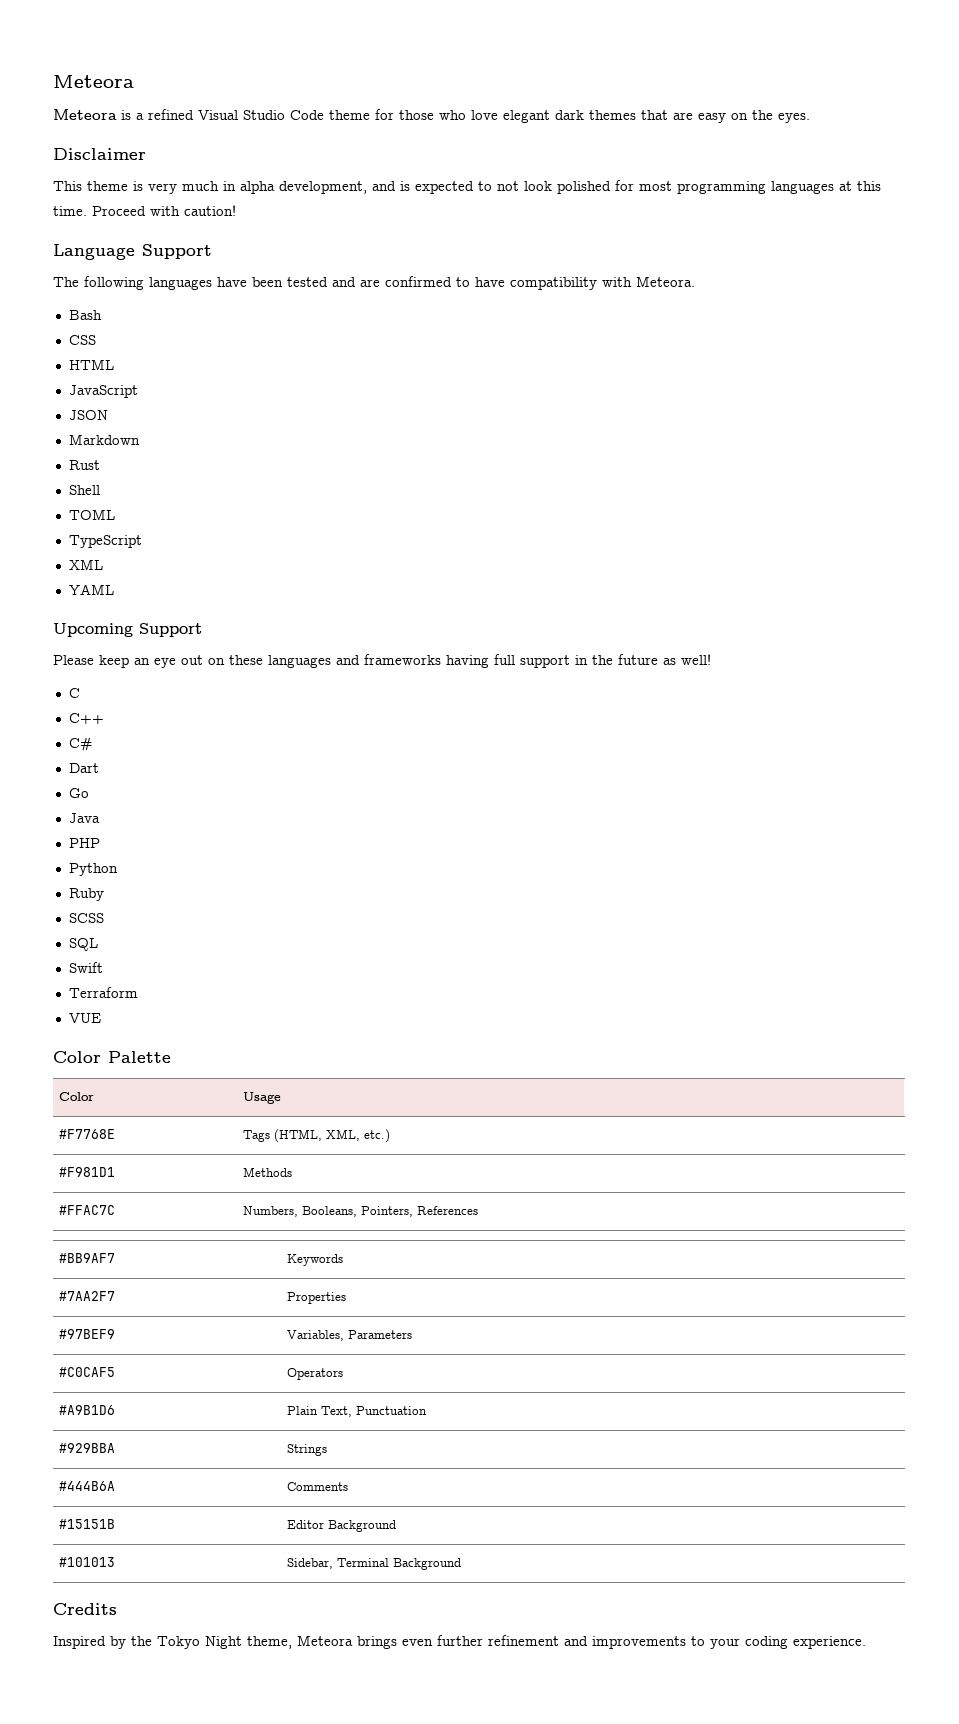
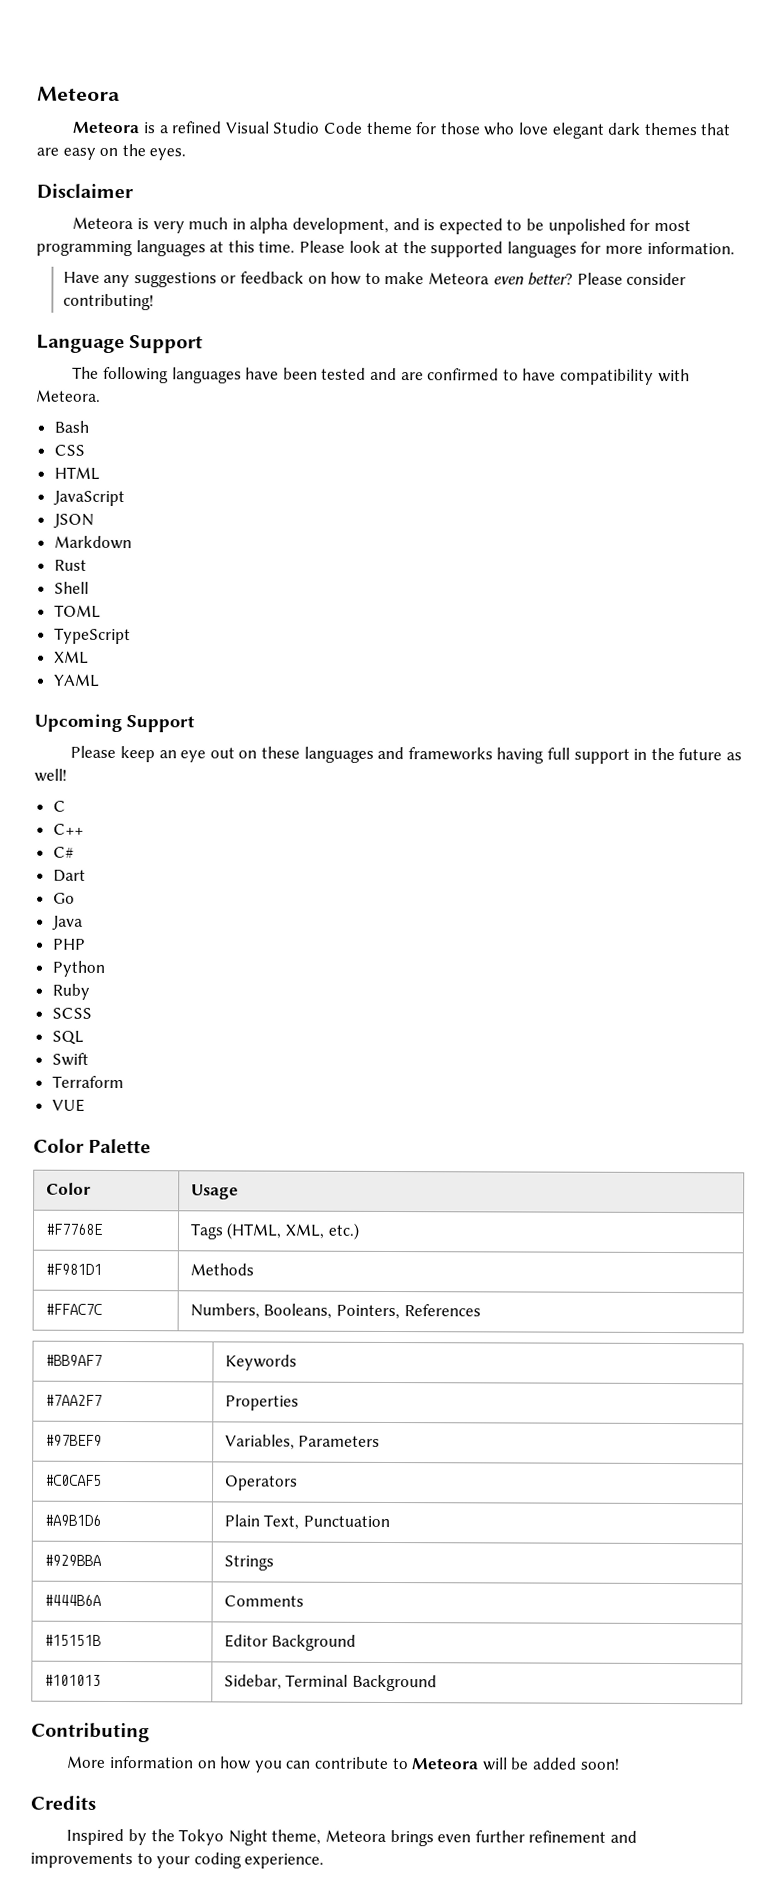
[53,181,128,191] This theme -> [72,216,134,230] Meteora
[497,181,611,194] not look polished -> [525,218,626,235] be unpolished
[92,205,236,216] Proceed with caution! -> [298,240,735,258] [62,271,687,288] [62,293,154,311] Please look at the supported languages for more information. // Have any suggestions or feedback on how to make Meteora even better? Please consider contributing!
(461, 1564) none -> [31,1722,150,1743] [67,1755,620,1773] // Contributing // More information on how you can contribute to Meteora will be added soon!

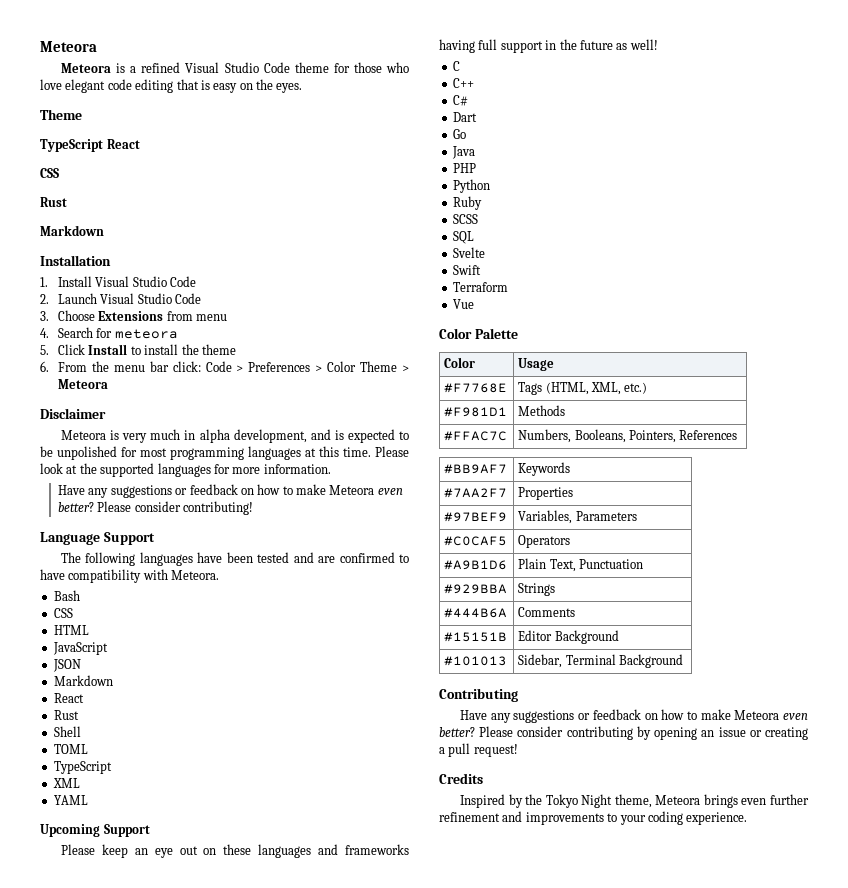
[607,122,732,136] [36,147,59,156] dark themes that are -> [107,79,210,93] code editing that is
(187, 154) none -> [40,109,82,120] [40,139,140,152] [40,168,59,178] [40,197,67,207] [40,225,104,236] [40,255,111,266] [40,276,197,287] [40,293,202,304] [40,310,228,321] [40,327,178,339] [40,344,236,355] [40,361,410,372] [58,379,109,389] // Theme // TypeScript React // CSS // Rust // Markdown // Installation // 1. Install Visual Studio Code // 2. Launch Visual Studio Code // 3. Choose Extensions from menu // 4. Search for meteora // 5. Click Install to install the theme // 6. From the menu bar click: Code > Preferences > Color Theme > Meteora
(132, 542) none -> [53,693,84,703] // React
(84, 1037) none -> [452,247,485,258] // Svelte
[51,1098,85,1112] VUE -> [452,299,474,309] Vue
[67,1755,620,1773] More information on how you can contribute to Meteora will be added soon! -> [460,709,808,723] [439,726,808,740] [439,743,518,757] Have any suggestions or feedback on how to make Meteora even better? Please consider contributing by opening an issue or creating a pull request!

